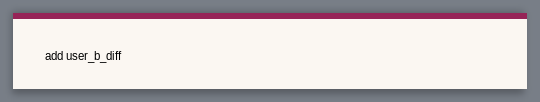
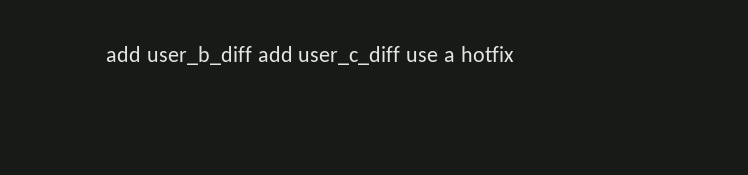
(123, 57) none -> [257,46,514,65] add user_c_diff use a hotfix

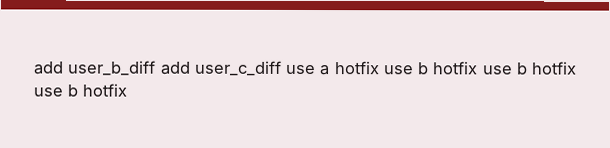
(514, 54) none -> [382,61,577,75] [33,83,127,97] use b hotfix use b hotfix use b hotfix

